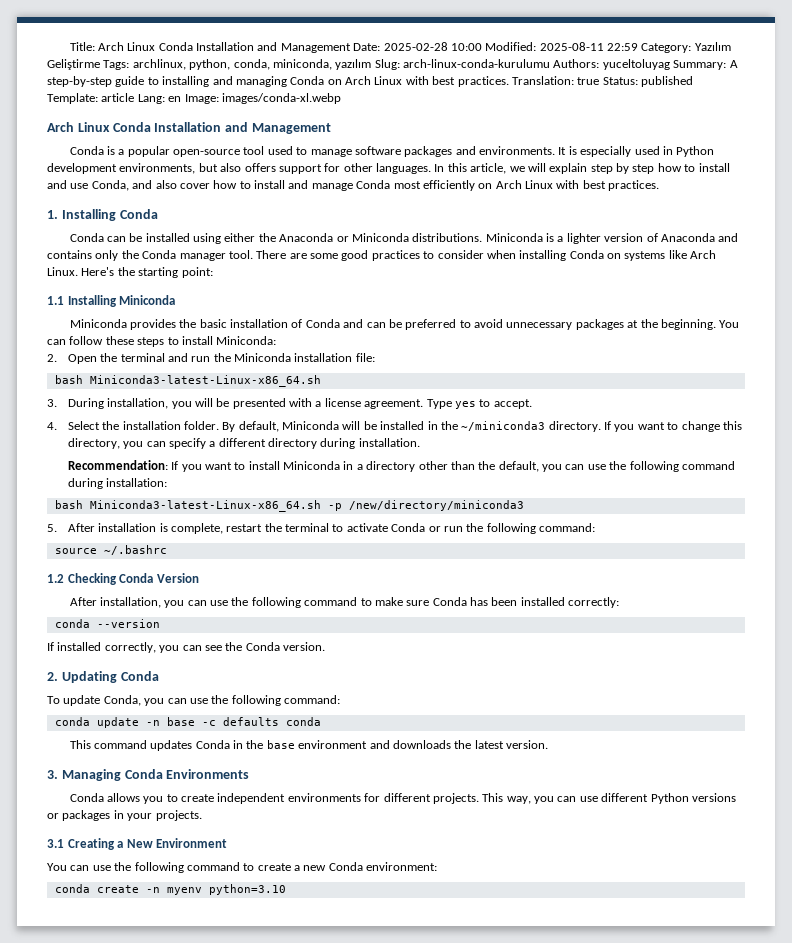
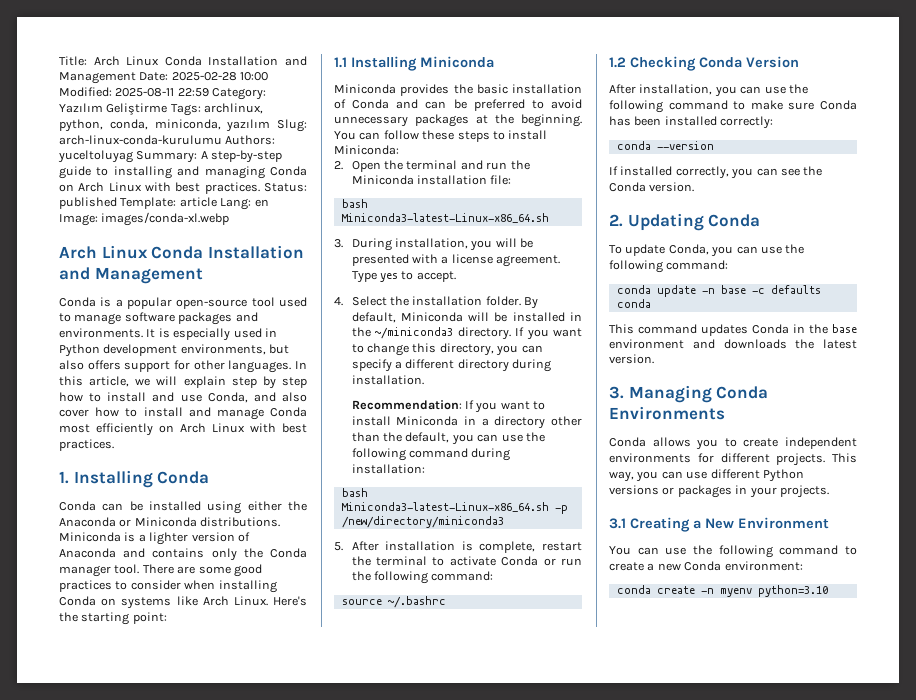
[511,76,600,85] Translation: true -> (260, 188) none

